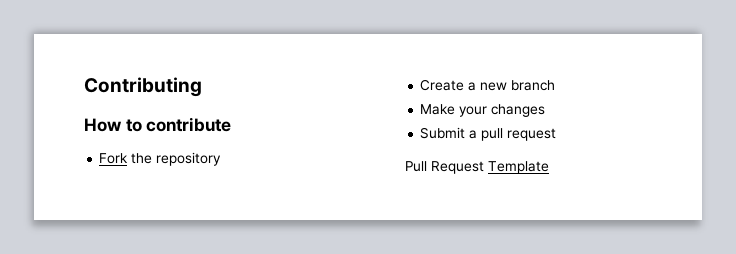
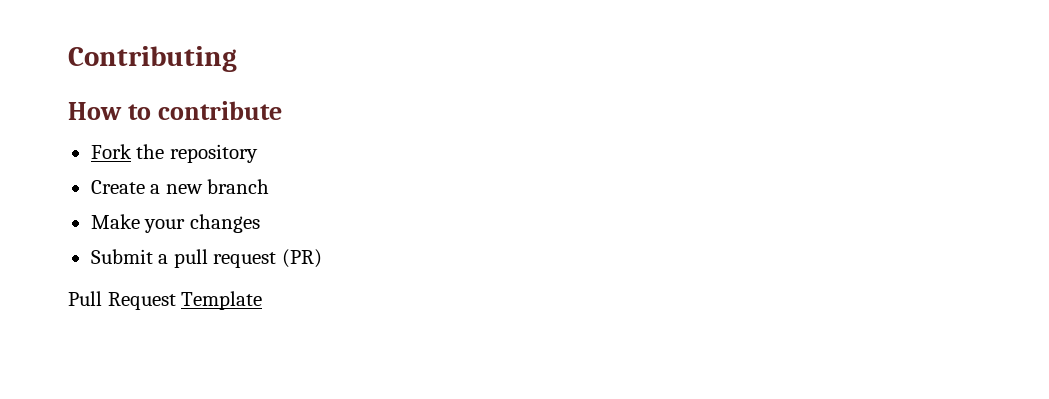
(557, 134) none -> [281,249,322,268] (PR)

